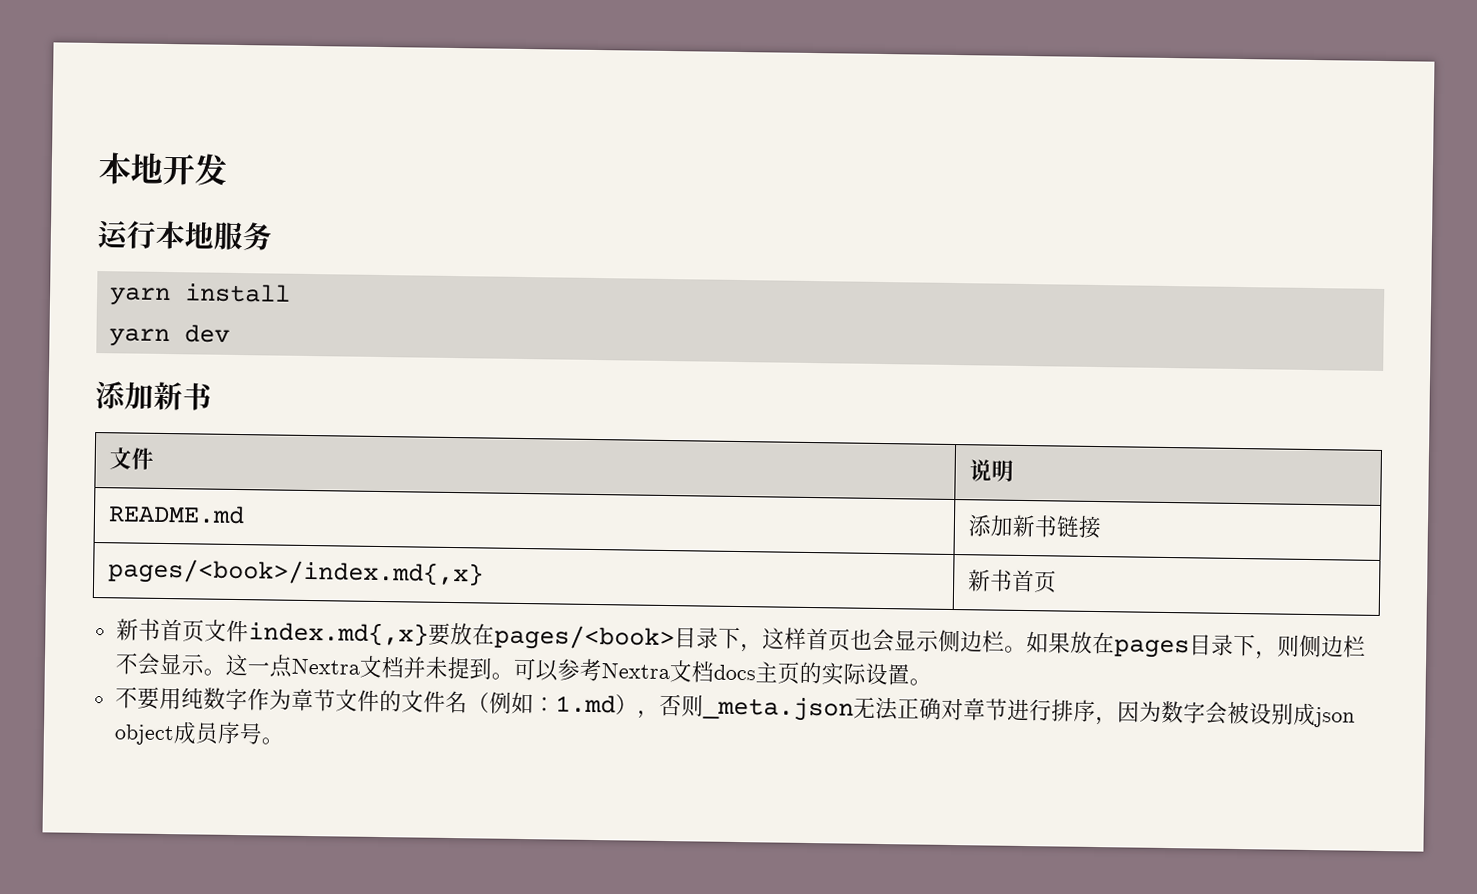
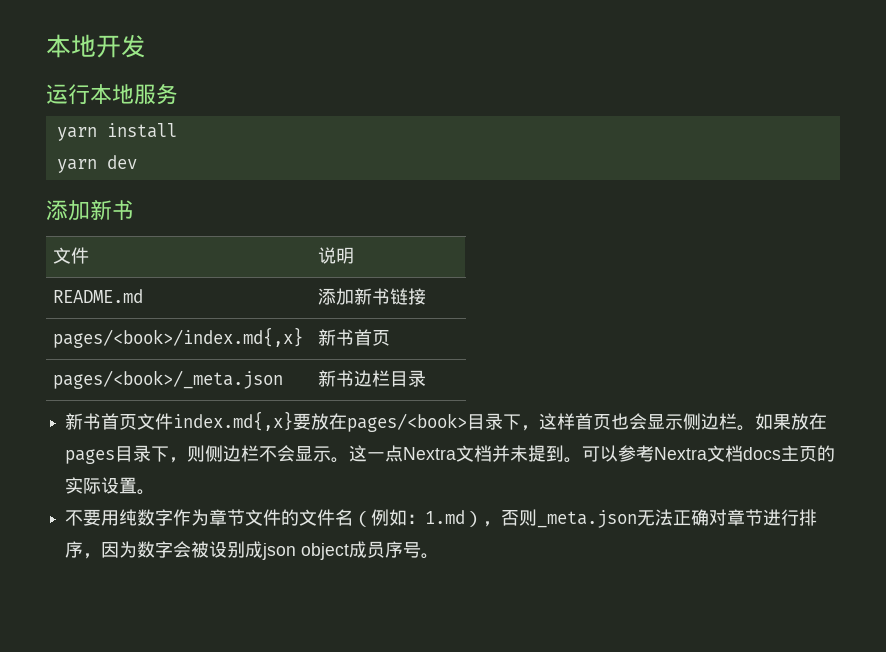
(1058, 581) none -> [53,370,284,389] [318,370,427,387] // pages/<book>/_meta.json | 新书边栏目录

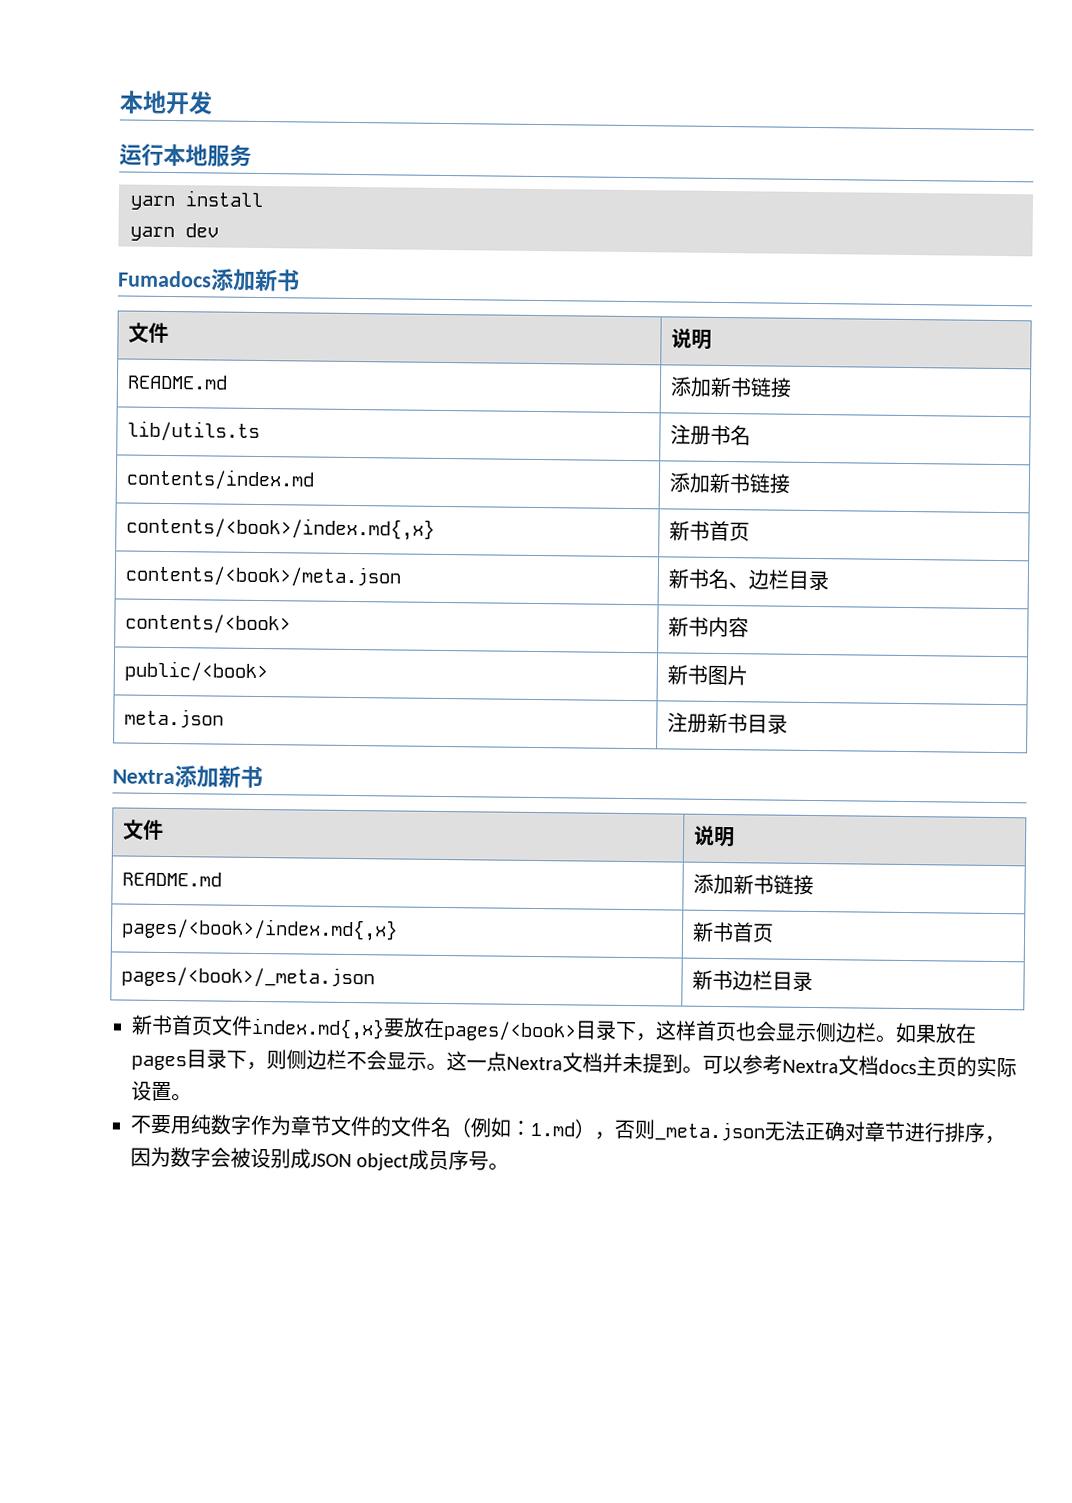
(137, 162) none -> [118,268,300,292] [128,322,170,344] [671,328,713,350] [127,374,229,390] [670,376,793,398] [127,420,261,442] [670,424,752,446] [126,468,316,491] [669,472,792,494] [126,516,436,541] [669,520,751,542] [125,564,402,588] [668,568,830,591] [125,613,292,635] [668,616,750,638] [124,660,269,683] [667,664,749,686] [124,708,225,729] [667,712,789,734] [112,769,175,785] Fumadocs添加新书 // 文件 | 说明 // README.md | 添加新书链接 // lib/utils.ts | 注册书名 // contents/index.md | 添加新书链接 // contents/<book>/index.md{,x} | 新书首页 // contents/<book>/meta.json | 新书名、边栏目录 // contents/<book> | 新书内容 // public/<book> | 新书图片 // meta.json | 注册新书目录 // Nextra
[262,543,297,560] json -> [310,1153,352,1168] JSON

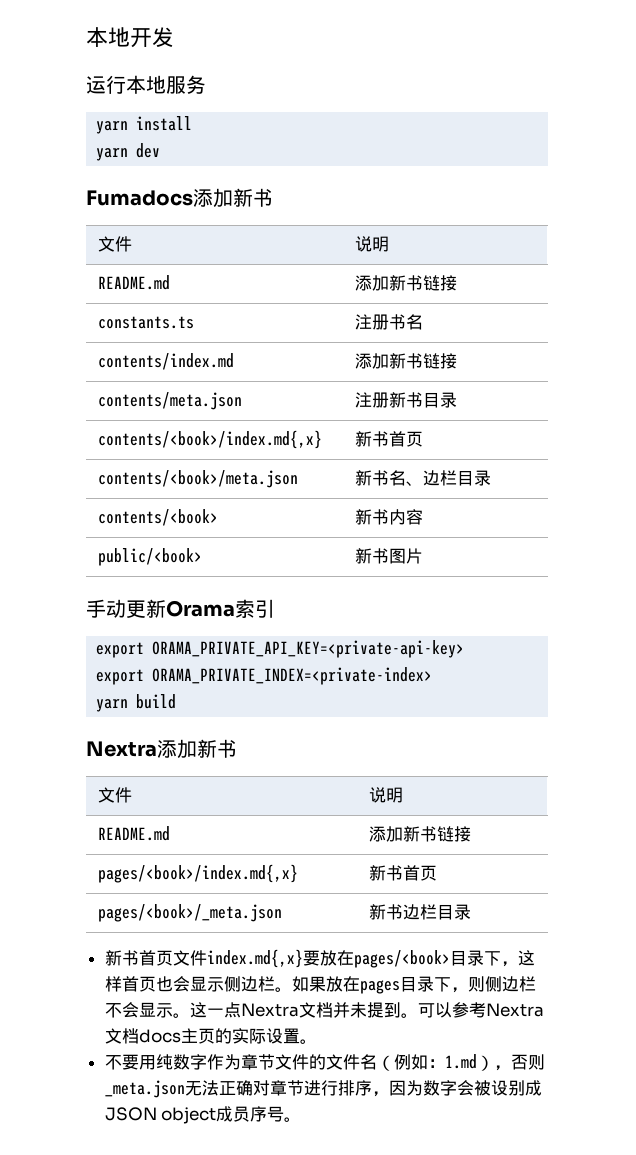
[127,420,261,442] lib/utils.ts -> [98,316,195,329] constants.ts
(792, 483) none -> [98,392,243,410] [355,392,458,408] // contents/meta.json | 注册新书目录
[124,708,225,729] [667,712,789,734] // meta.json | 注册新书目录 -> [86,599,275,618] [96,640,465,658] [96,667,433,685] [96,694,177,712] // 手动更新Orama索引 // export ORAMA_PRIVATE_API_KEY=<private-api-key> // export ORAMA_PRIVATE_INDEX=<private-index> // yarn build

